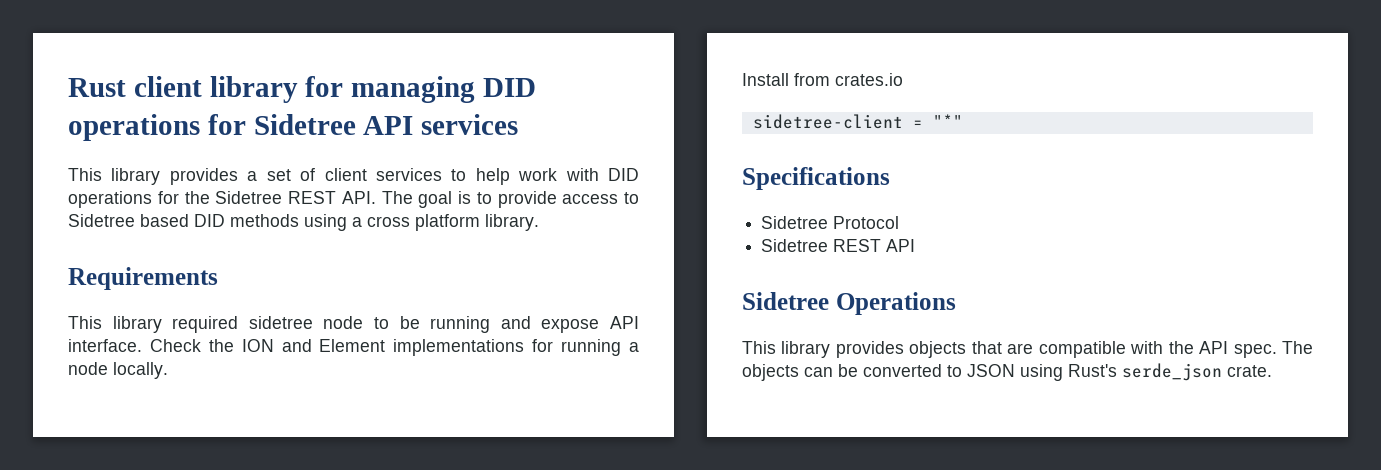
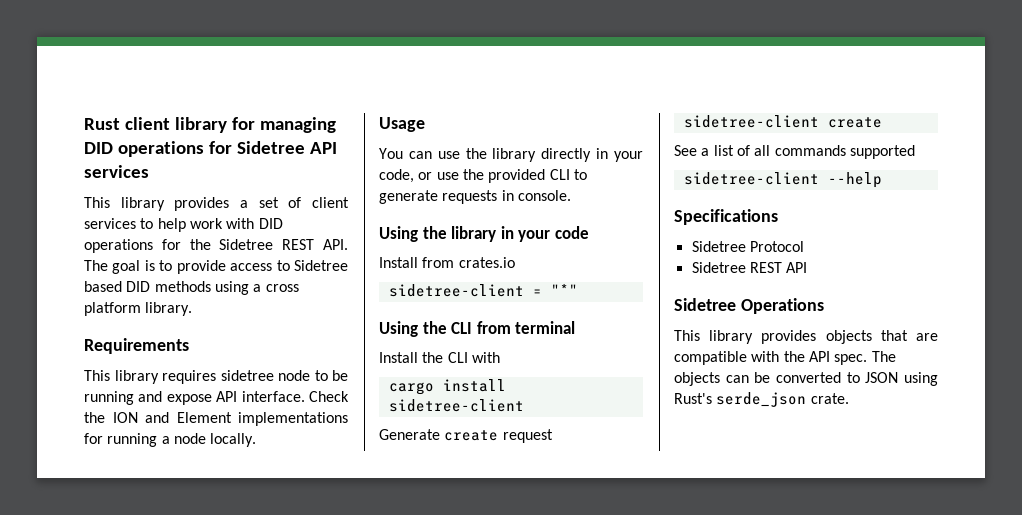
[172,316,239,333] required -> [162,370,216,384] requires
(168, 370) none -> [379,117,425,132] [379,148,643,162] [379,169,587,183] [379,190,571,204] [379,226,589,242] // Usage // You can use the library directly in your code, or use the provided CLI to generate requests in console. // Using the library in your code
(963, 121) none -> [379,321,576,337] [379,352,500,363] [388,379,506,395] [388,399,524,412] [379,429,553,443] [683,115,882,128] [674,145,915,159] [683,172,882,188] // Using the CLI from terminal // Install the CLI with // cargo install sidetree-client // Generate create request // sidetree-client create // See a list of all commands supported // sidetree-client --help

